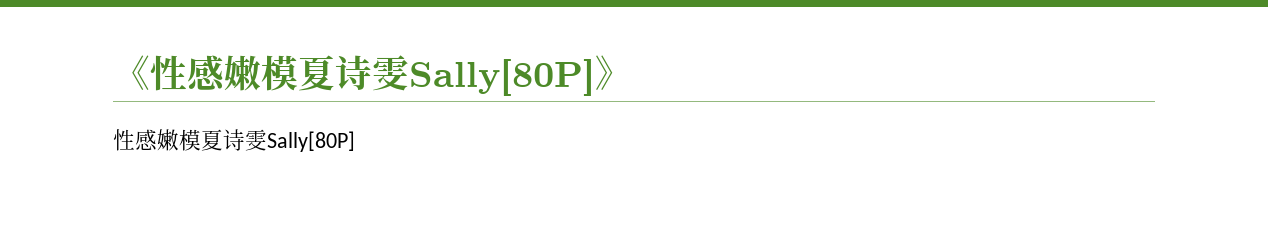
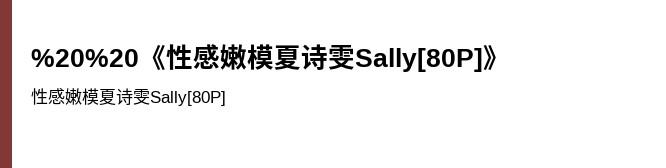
(113, 72) none -> [31,49,139,67] %20%20

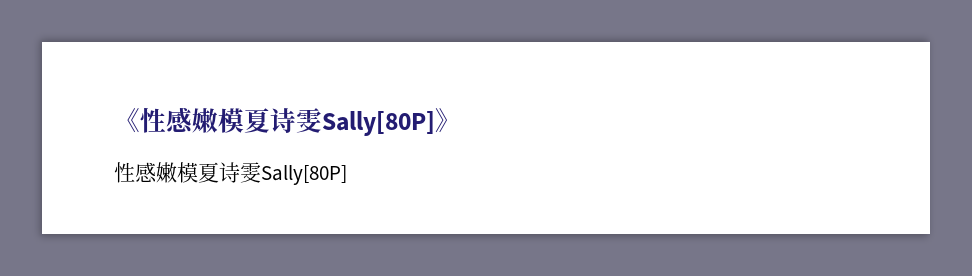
[31,49,139,67] %20%20 -> (114, 120) none

